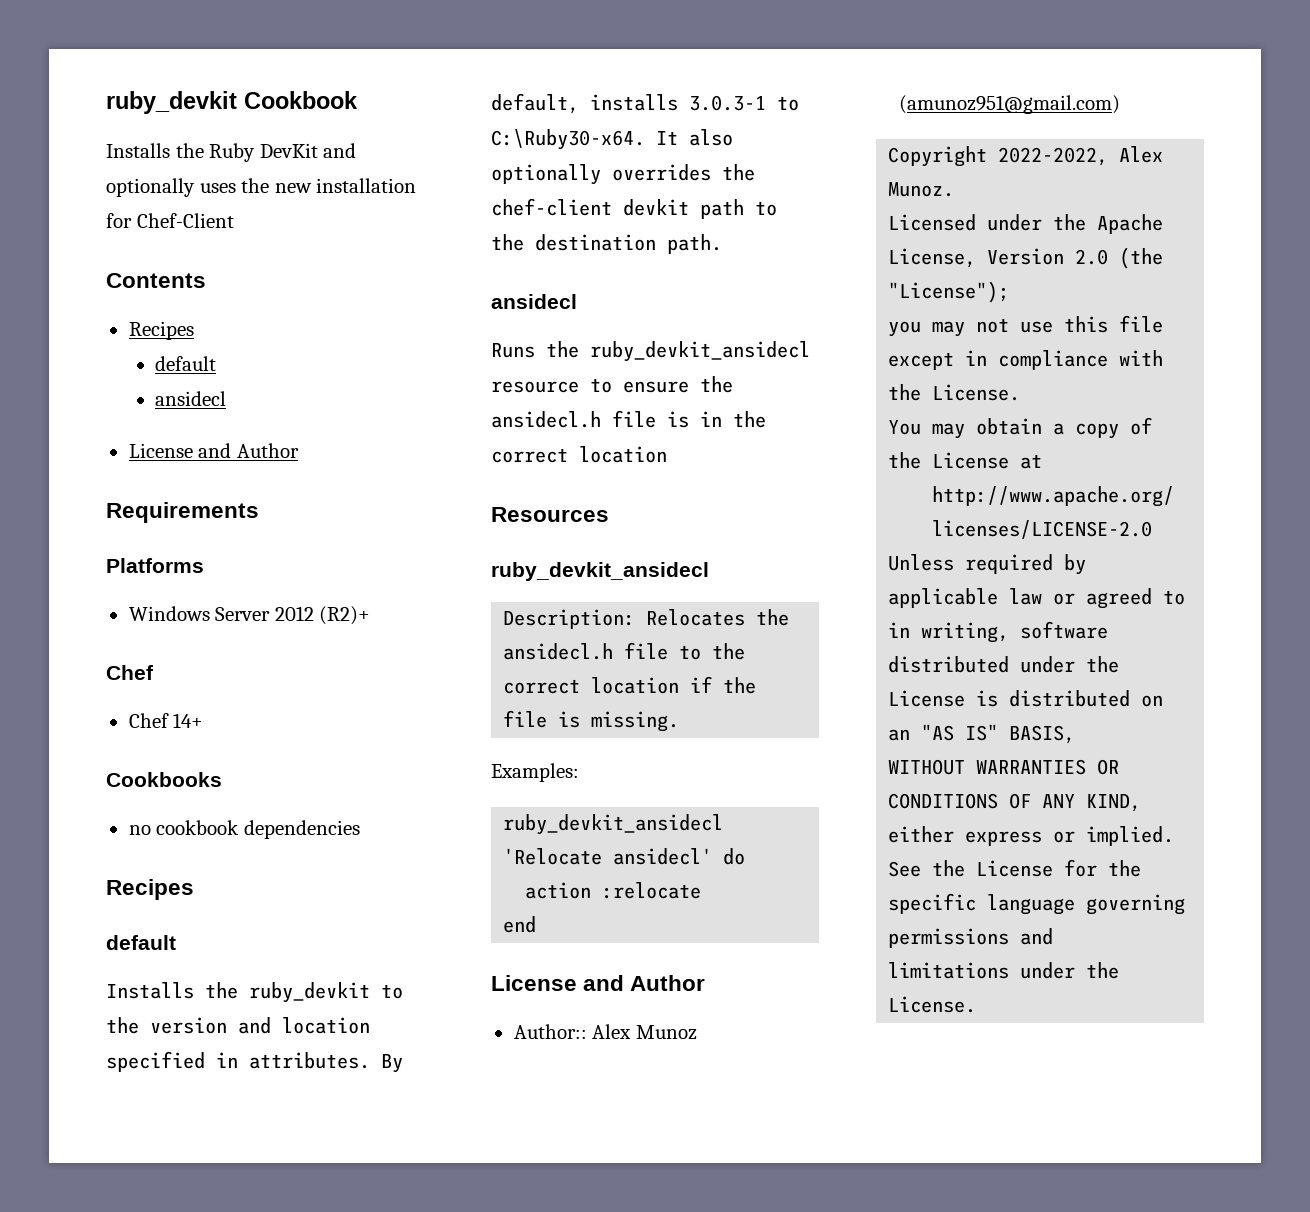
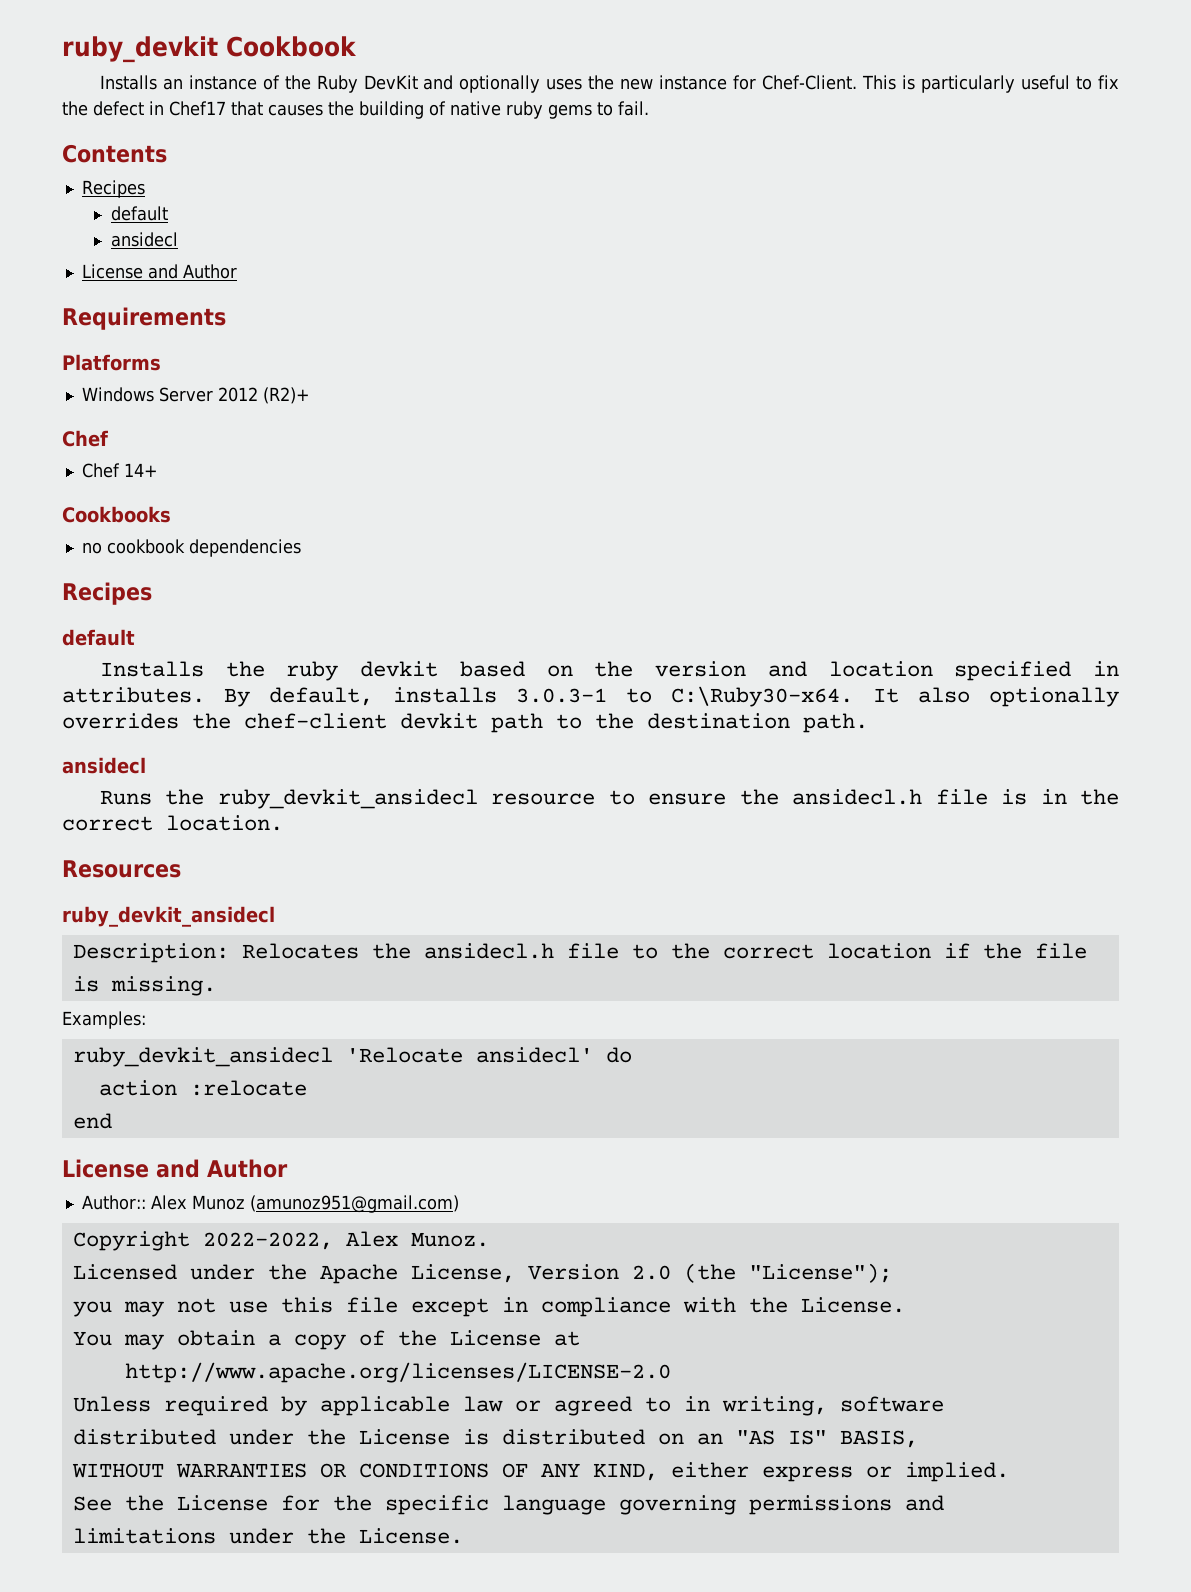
(170, 150) none -> [162,75,280,90] an instance of
[316,178,417,193] [106,213,234,228] installation for Chef-Client -> [659,75,1120,93] [62,101,649,119] instance for Chef-Client. This is particularly useful to fix the defect in Chef17 that causes the building of native ruby gems to fail.
[249,982,403,1003] ruby_devkit to -> [286,661,573,681] ruby devkit based on
[579,446,667,463] location -> [166,815,283,831] location.

